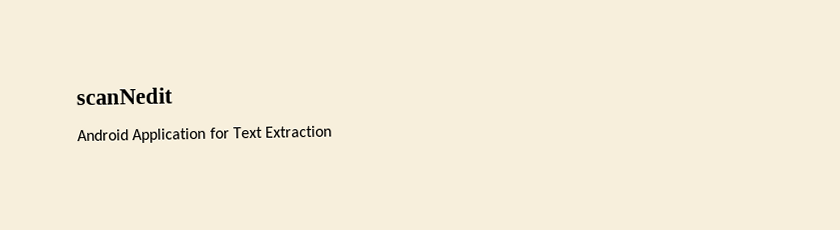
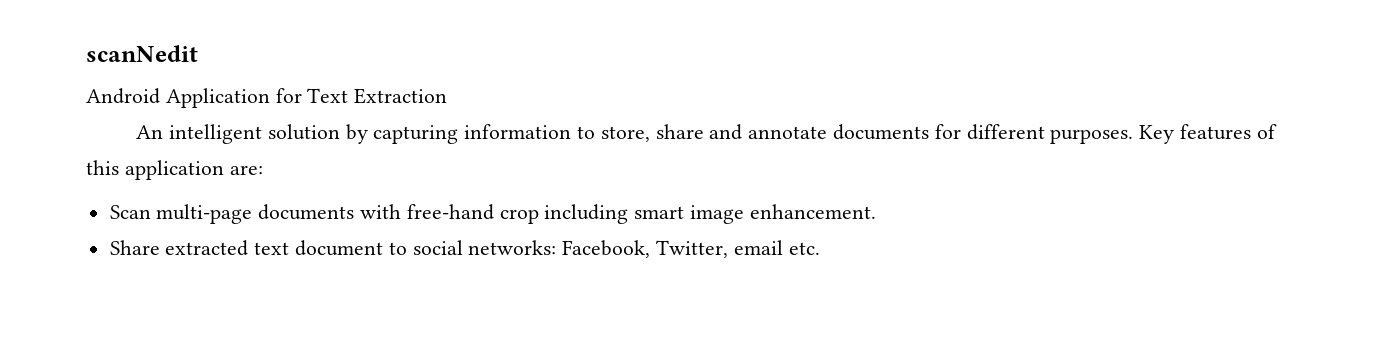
(333, 131) none -> [136,124,1277,144] [86,160,263,180] [109,204,876,224] [109,240,820,258] // An intelligent solution by capturing information to store, share and annotate documents for different purposes. Key features of this application are: // Scan multi-page documents with free-hand crop including smart image enhancement. // Share extracted text document to social networks: Facebook, Twitter, email etc.

